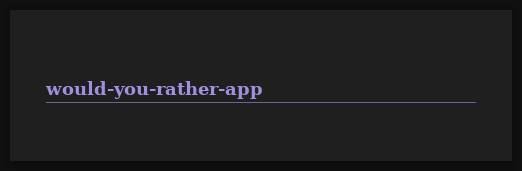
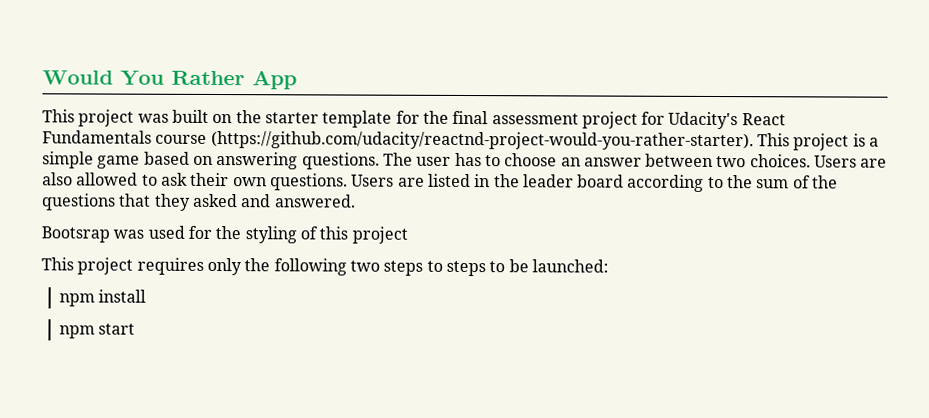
[45,81,263,99] would-you-rather-app -> [42,70,297,90] [42,109,786,130] [42,130,879,151] [42,151,888,170] [42,172,839,192] [41,193,356,211] [41,225,408,244] [41,257,609,277] [58,289,147,307] [58,323,136,339] Would You Rather App // This project was built on the starter template for the final assessment project for Udacity's React Fundamentals course (https://github.com/udacity/reactnd-project-would-you-rather-starter). This project is a simple game based on answering questions. The user has to choose an answer between two choices. Users are also allowed to ask their own questions. Users are listed in the leader board according to the sum of the questions that they asked and answered. // Bootsrap was used for the styling of this project // This project requires only the following two steps to steps to be launched: // npm install // npm start

